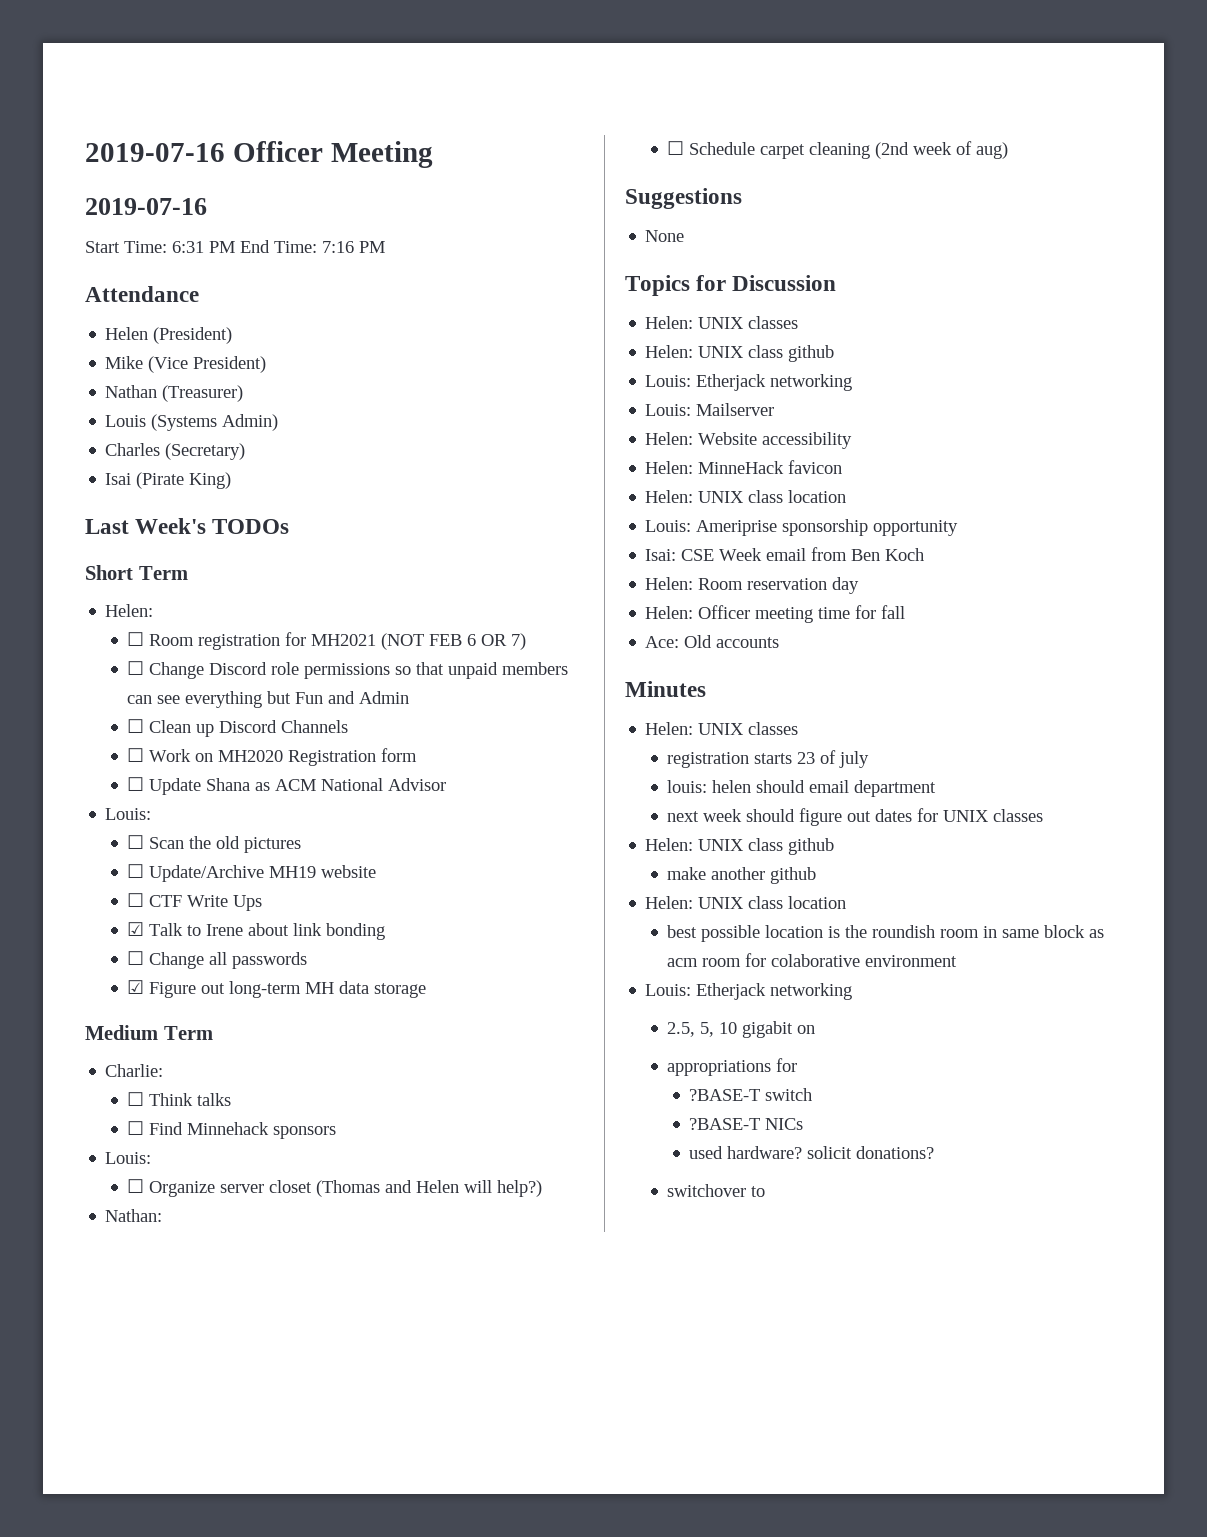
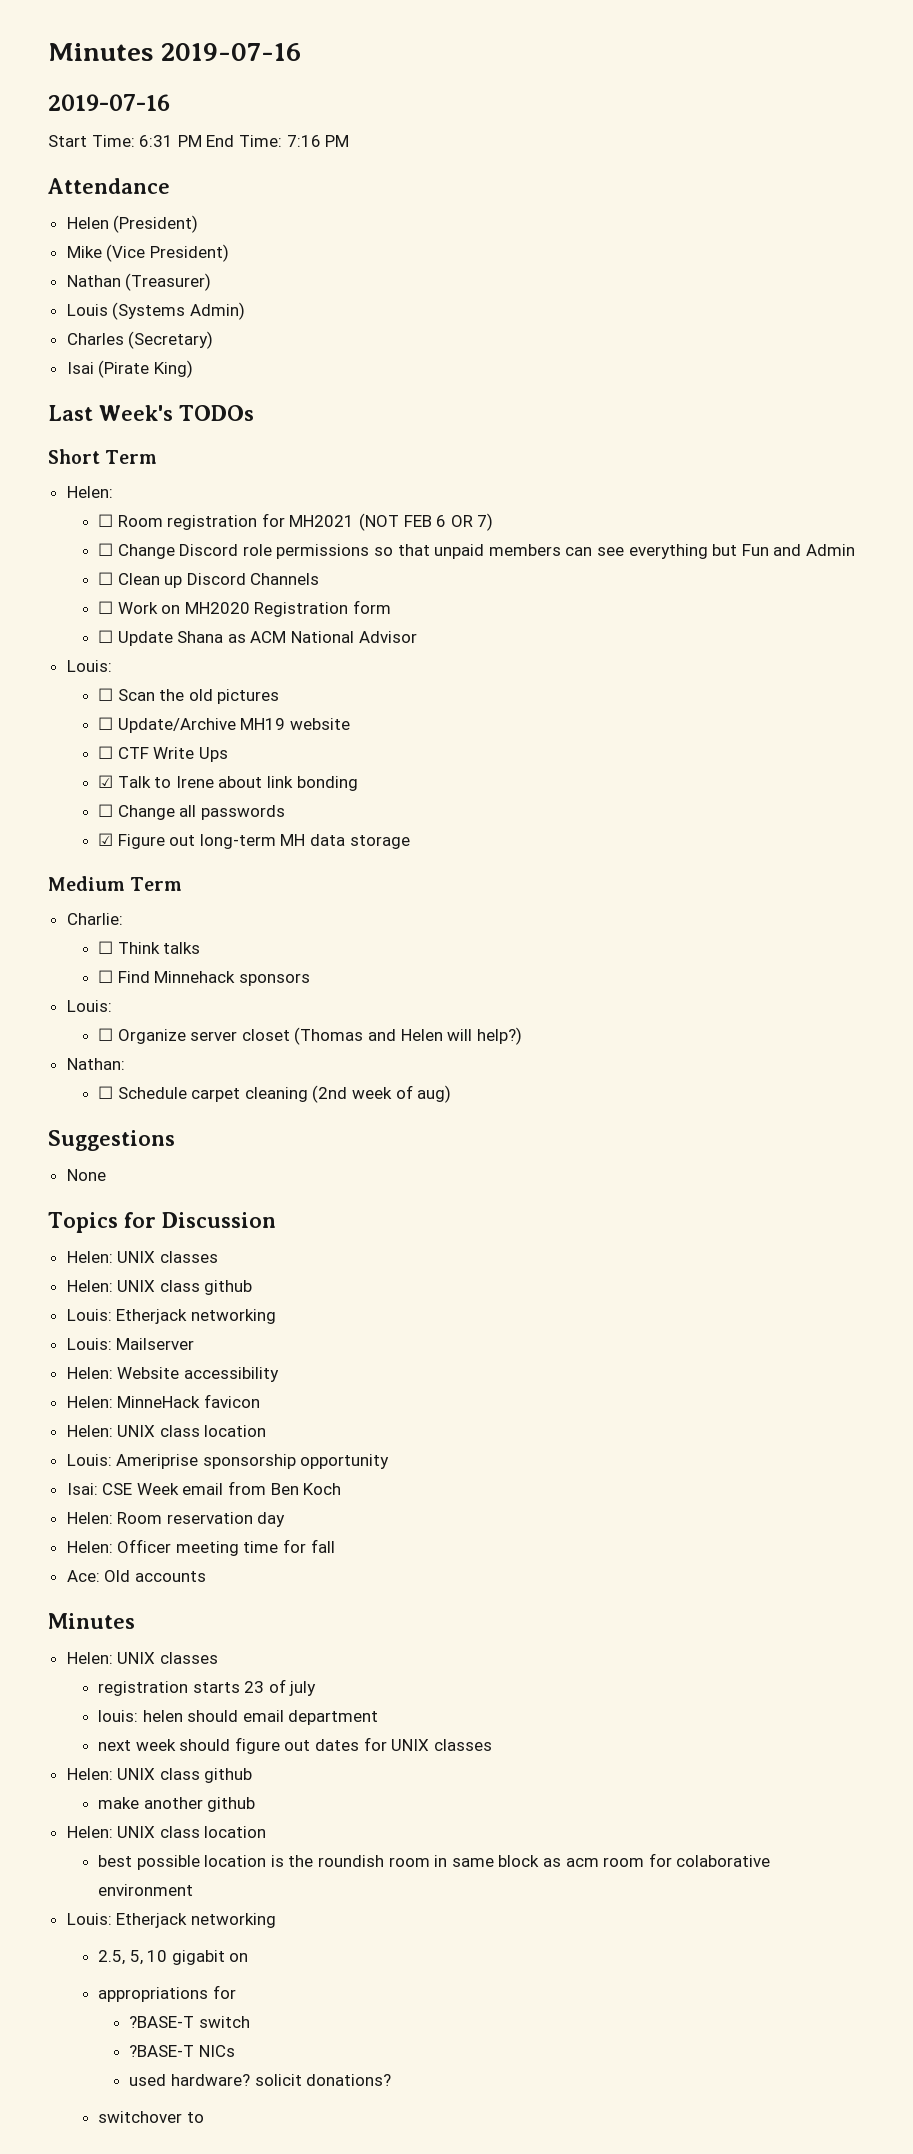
[85,141,433,168] 2019-07-16 Officer Meeting -> [48,43,302,61] Minutes 2019-07-16

